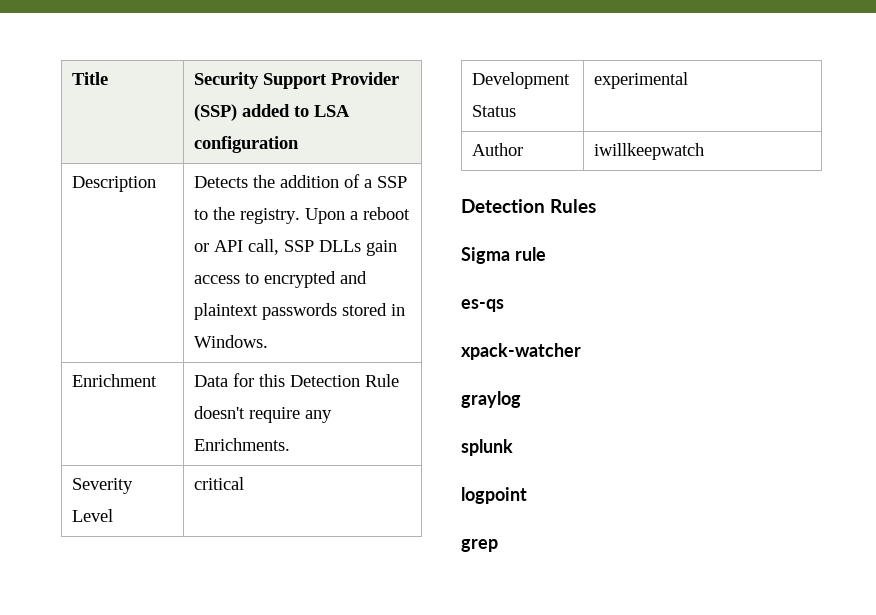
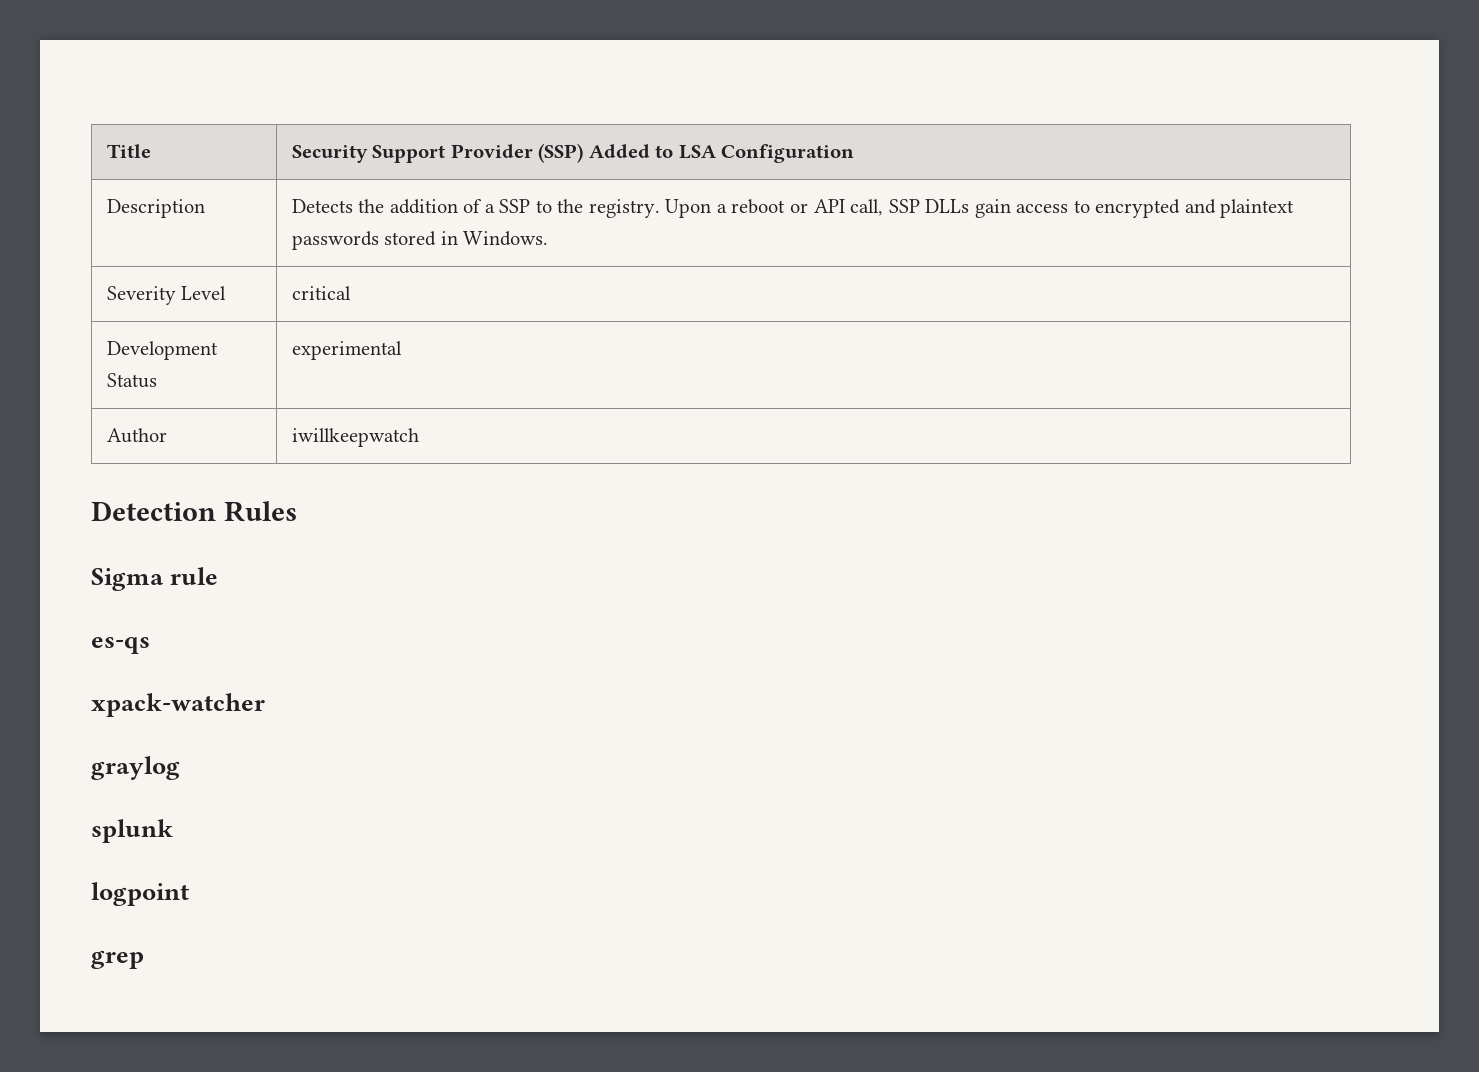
[242,104,291,117] added -> [588,144,650,158] Added
[194,136,300,153] configuration -> [721,144,855,163] Configuration
[72,374,158,387] [194,373,400,387] [194,406,333,423] [194,438,291,451] // Enrichment | Data for this Detection Rule doesn't require any Enrichments. -> (549, 238) none

